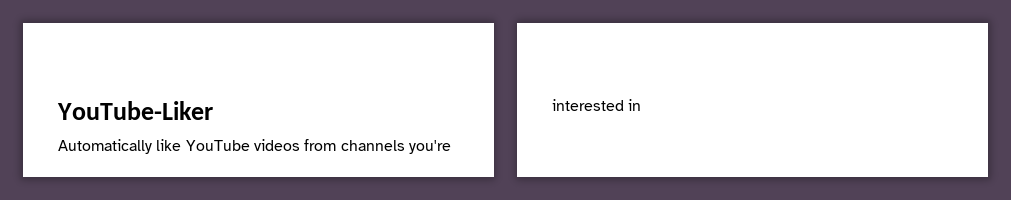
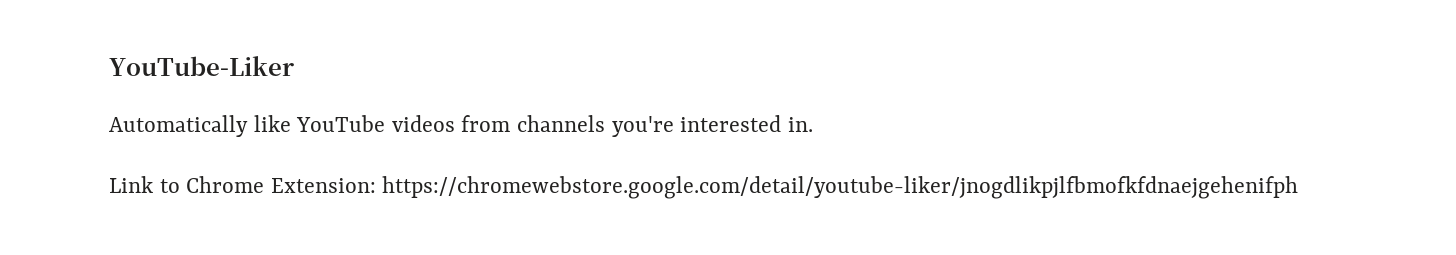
[628,99,642,111] in -> [787,117,813,132] [109,176,1299,199] in. // Link to Chrome Extension: https://chromewebstore.google.com/detail/youtube-liker/jnogdlikpjlfbmofkfdnaejgehenifph

